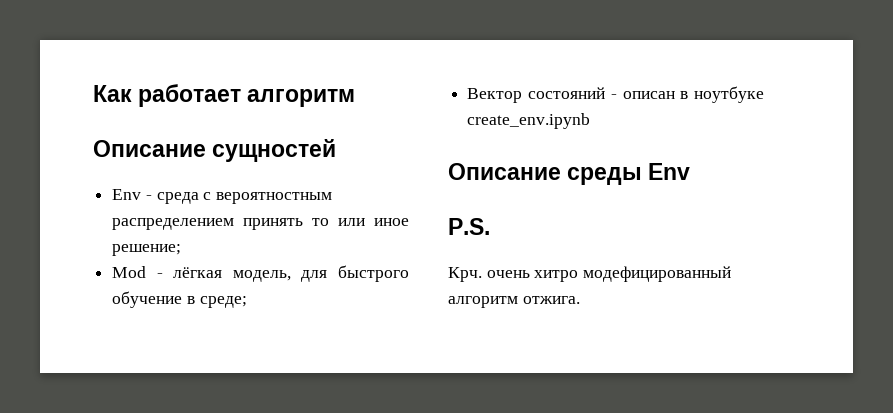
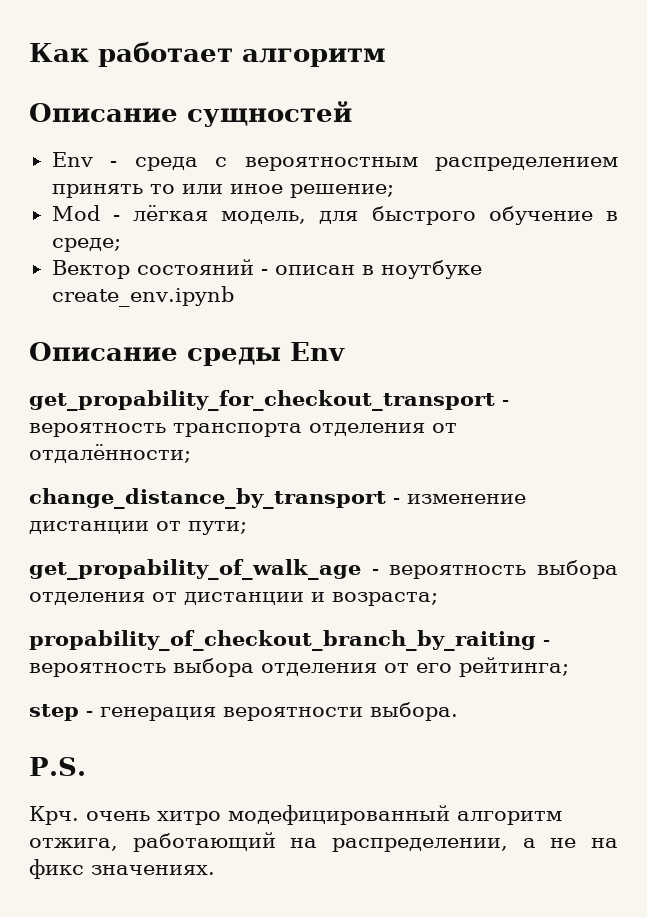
(691, 171) none -> [29,390,509,411] [29,423,457,437] [29,444,191,463] [29,488,526,509] [29,521,247,535] [29,559,618,580] [29,592,438,606] [29,630,550,651] [29,657,569,677] [29,702,458,721] // get_propability_for_checkout_transport - вероятность транспорта отделения от отдалённости; // change_distance_by_transport - изменение дистанции от пути; // get_propability_of_walk_age - вероятность выбора отделения от дистанции и возраста; // propability_of_checkout_branch_by_raiting - вероятность выбора отделения от его рейтинга; // step - генерация вероятности выбора.
[522,296,580,304] отжига. -> [29,832,618,852] [29,859,215,879] отжига, работающий на распределении, а не на фикс значениях.

